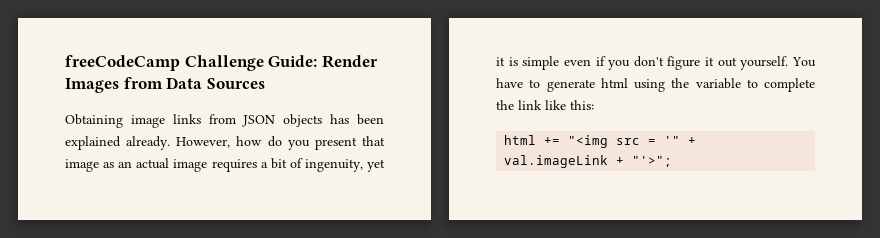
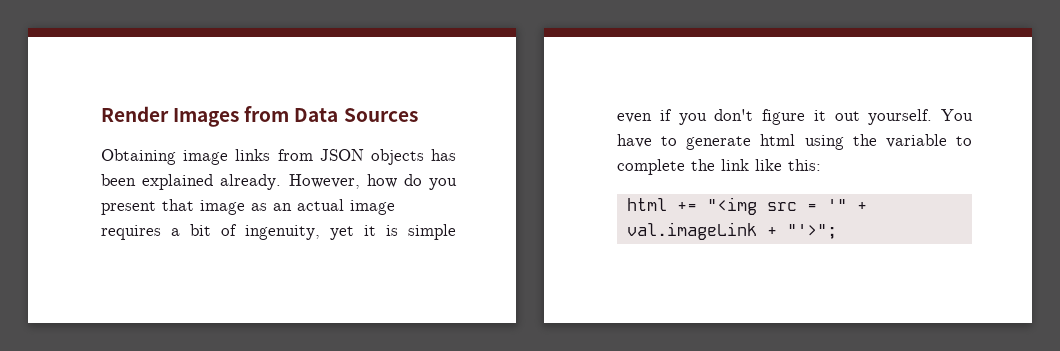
[65,55,318,71] freeCodeCamp Challenge Guide: -> (101, 114) none

